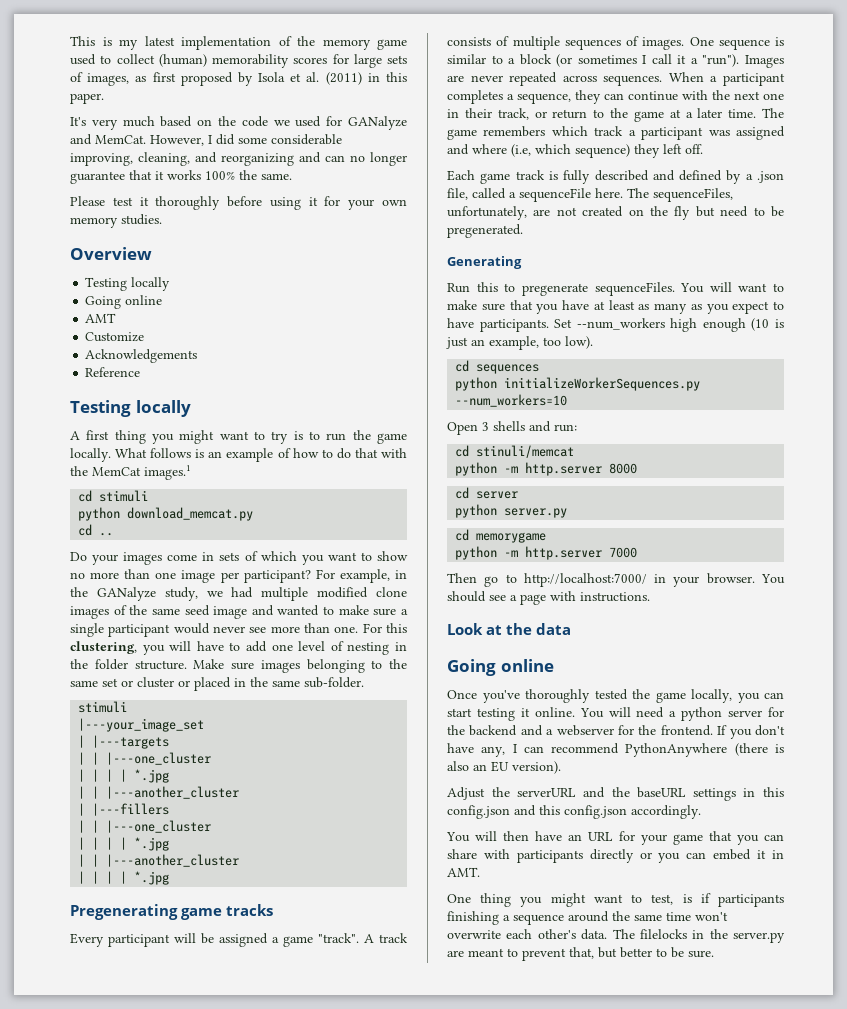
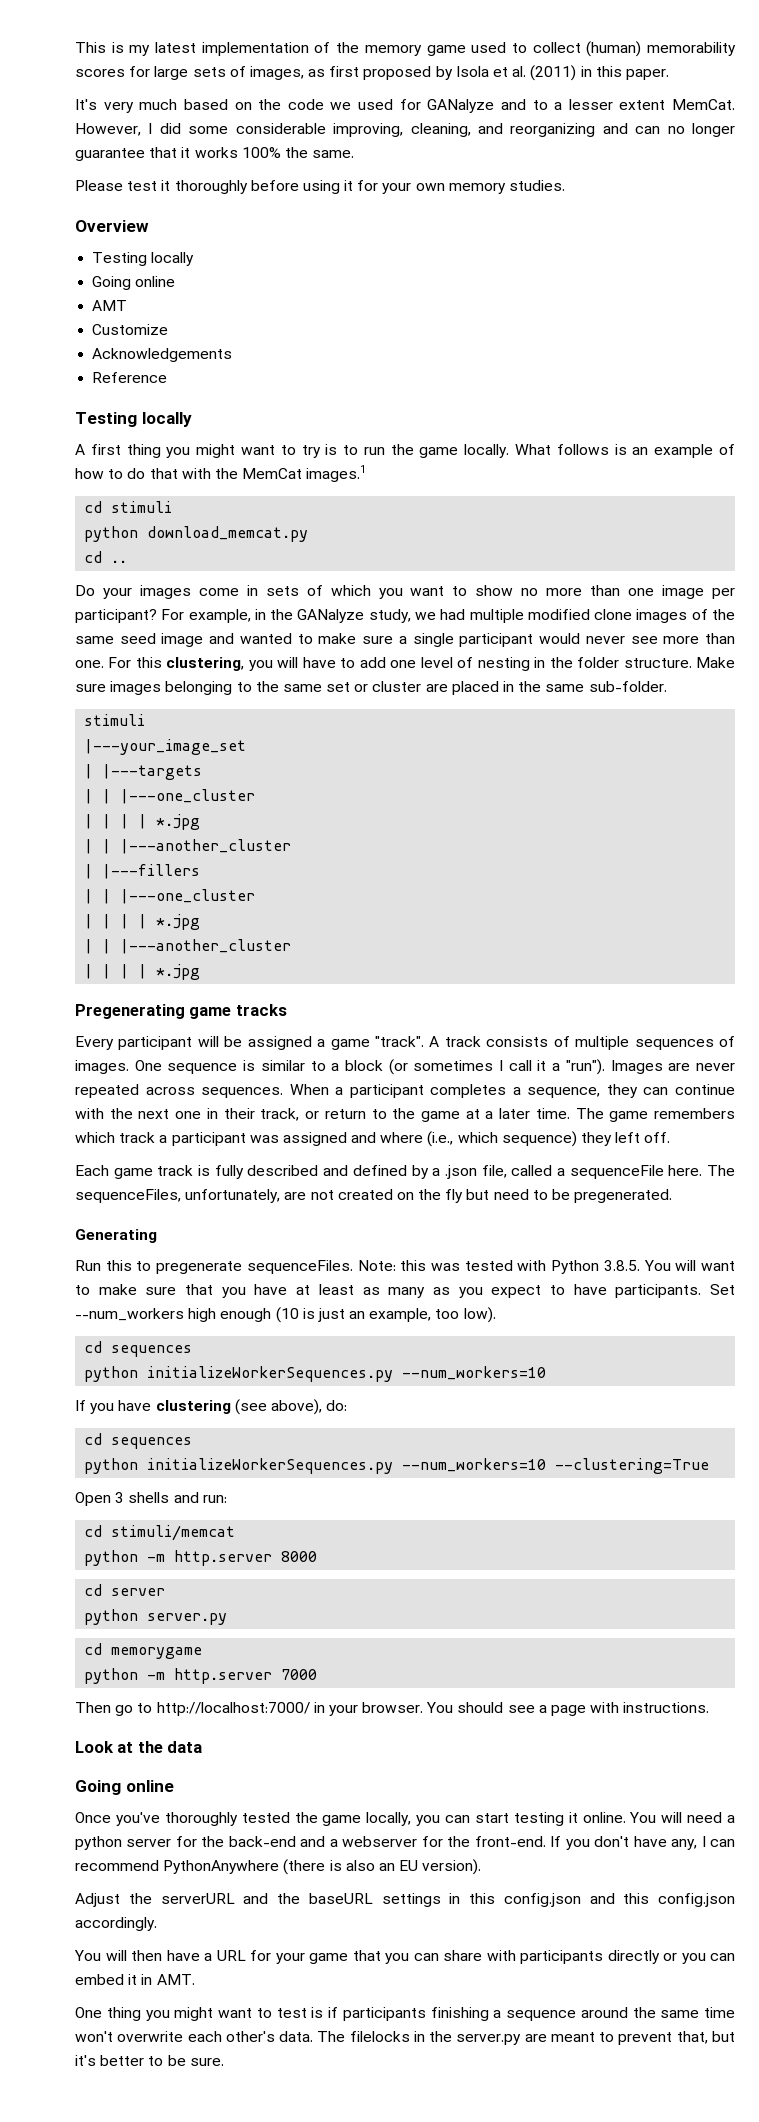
(92, 139) none -> [532,99,666,110] to a lesser extent
[178,680,190,687] or -> [425,684,448,692] are
[511,144,531,157] (i.e, -> [427,1131,454,1147] (i.e.,
(675, 289) none -> [357,1260,640,1274] Note: this was tested with Python 3.8.5.
(568, 400) none -> [75,1399,348,1415] [84,1433,193,1449] [84,1458,710,1474] // If you have clustering (see above), do: // cd sequences // python initializeWorkerSequences.py --num_workers=10 --clustering=True
[476,445,575,458] stinuli/memcat -> [111,1525,236,1541] stimuli/memcat
[469,725,518,736] backend -> [228,1836,296,1847] back-end
[660,725,713,736] frontend. -> [474,1836,546,1847] front-end.
[568,834,583,841] an -> [204,1953,212,1961] a
[651,894,674,905] test, -> [276,2008,307,2018] test
(617, 952) none -> [75,2055,96,2066] it's

